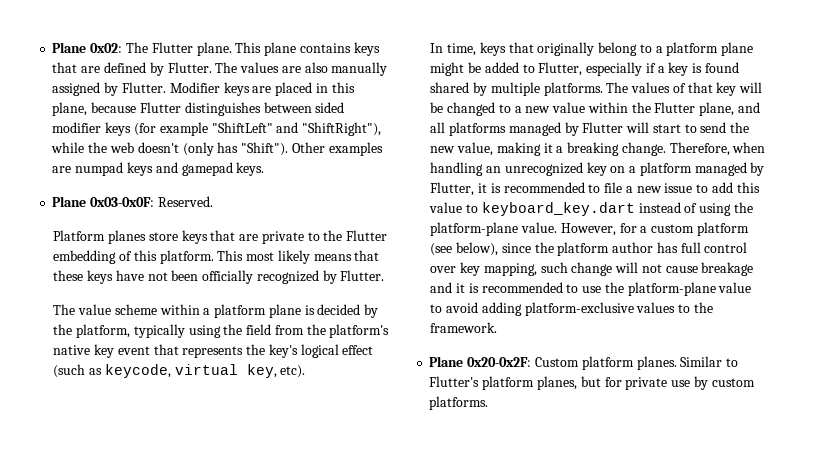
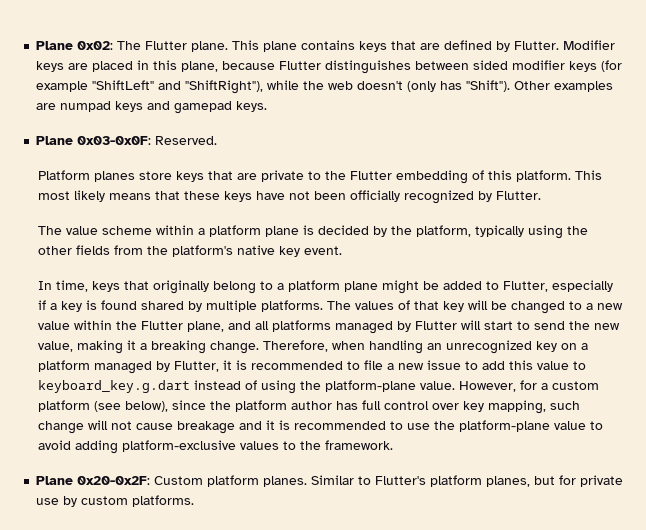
[215,62,388,76] [52,82,166,96] The values are also manually assigned by Flutter. -> (560, 45) none
[246,324,272,335] field -> [38,245,111,255] other fields
[117,344,374,358] [53,364,306,378] event that represents the key's logical effect (such as keycode, virtual key, etc). -> [304,246,343,255] event.
[481,202,635,216] keyboard_key.dart -> [38,380,191,393] keyboard_key.g.dart

